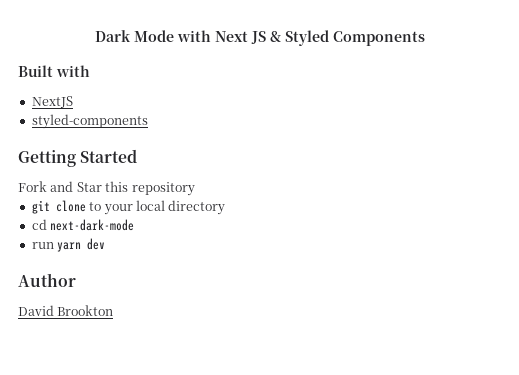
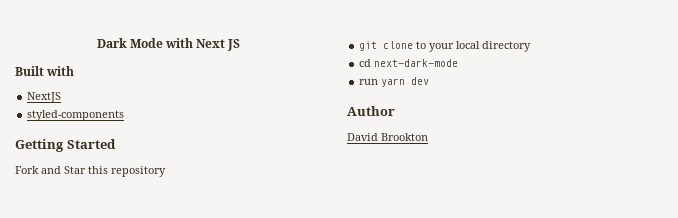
[269,30,425,46] & Styled Components -> (241, 45) none

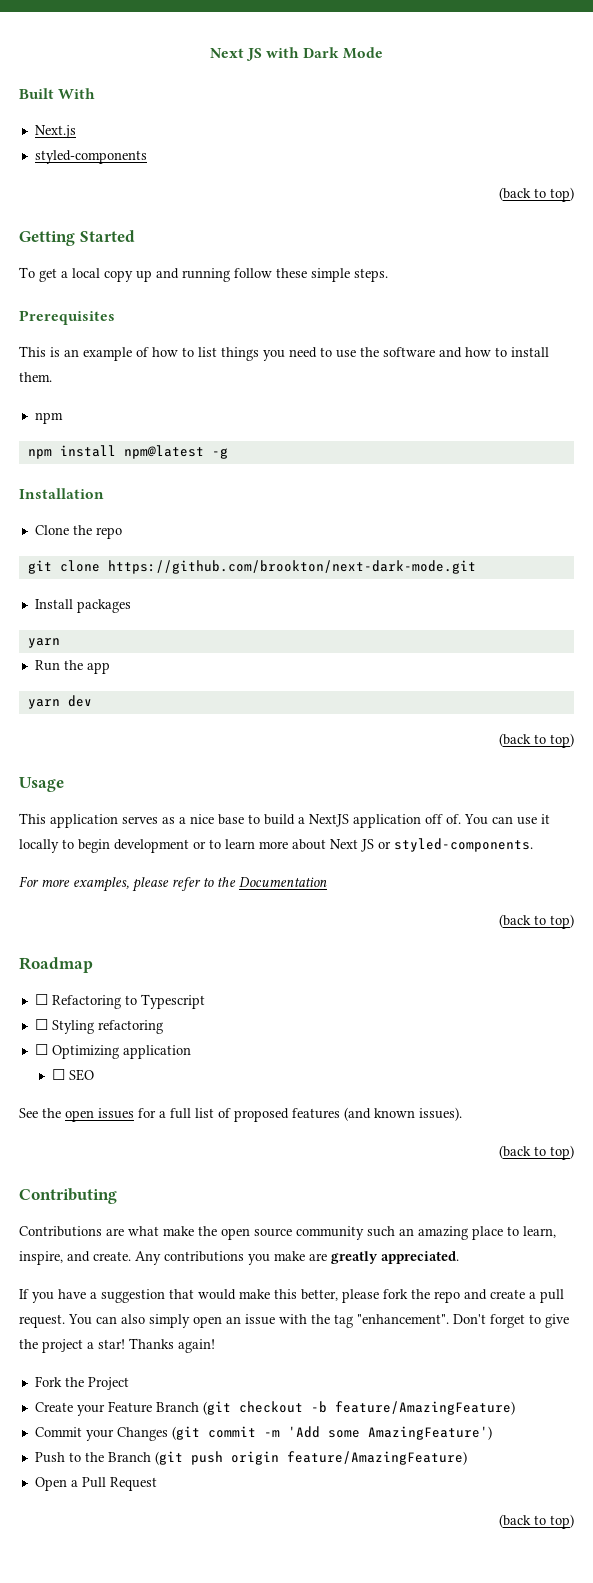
(96, 43) none -> [209,47,299,61] Next JS with
[165,38,241,51] with Next JS -> (384, 53) none
[46,66,75,76] [27,92,62,103] with // NextJS -> [58,88,96,99] [34,125,76,138] With // Next.js
(125, 115) none -> [499,187,574,202] // (back to top)
[15,166,166,177] [359,41,532,52] [359,59,459,67] [359,77,430,87] [347,106,395,116] [347,133,428,141] Fork and Star this repository // git clone to your local directory // cd next-dark-mode // run yarn dev // Author // David Brookton -> [19,267,388,282] [19,310,115,325] [19,346,549,361] [19,372,52,382] [34,412,63,424] [27,445,228,459] [19,488,104,499] [34,525,122,539] [27,560,476,574] [34,599,131,613] [27,638,60,648] [34,660,110,674] [27,695,92,709] [499,733,574,748] [19,777,64,792] [19,813,550,828] [19,838,533,853] [19,876,327,892] [499,914,574,929] [19,957,93,973] [34,994,205,1009] [34,1019,163,1034] [34,1044,191,1059] [51,1069,94,1081] [19,1107,462,1122] [499,1145,574,1160] [19,1188,117,1204] [19,1226,556,1240] [19,1251,459,1265] [19,1289,564,1303] [19,1314,569,1328] [19,1338,215,1353] [34,1376,129,1390] [34,1401,515,1416] [34,1426,492,1441] [34,1451,467,1465] [34,1477,157,1491] [499,1514,574,1529] To get a local copy up and running follow these simple steps. // Prerequisites // This is an example of how to list things you need to use the software and how to install them. // npm // npm install npm@latest -g // Installation // Clone the repo // git clone https://github.com/brookton/next-dark-mode.git // Install packages // yarn // Run the app // yarn dev // (back to top) // Usage // This application serves as a nice base to build a NextJS application off of. You can use it locally to begin development or to learn more about Next JS or styled-components. // For more examples, please refer to the Documentation // (back to top) // Roadmap // ☐ Refactoring to Typescript // ☐ Styling refactoring // ☐ Optimizing application // ☐ SEO // See the open issues for a full list of proposed features (and known issues). // (back to top) // Contributing // Contributions are what make the open source community such an amazing place to learn, inspire, and create. Any contributions you make are greatly appreciated. // If you have a suggestion that would make this better, please fork the repo and create a pull request. You can also simply open an issue with the tag "enhancement". Don't forget to give the project a star! Thanks again! // Fork the Project // Create your Feature Branch (git checkout -b feature/AmazingFeature) // Commit your Changes (git commit -m 'Add some AmazingFeature') // Push to the Branch (git push origin feature/AmazingFeature) // Open a Pull Request // (back to top)

